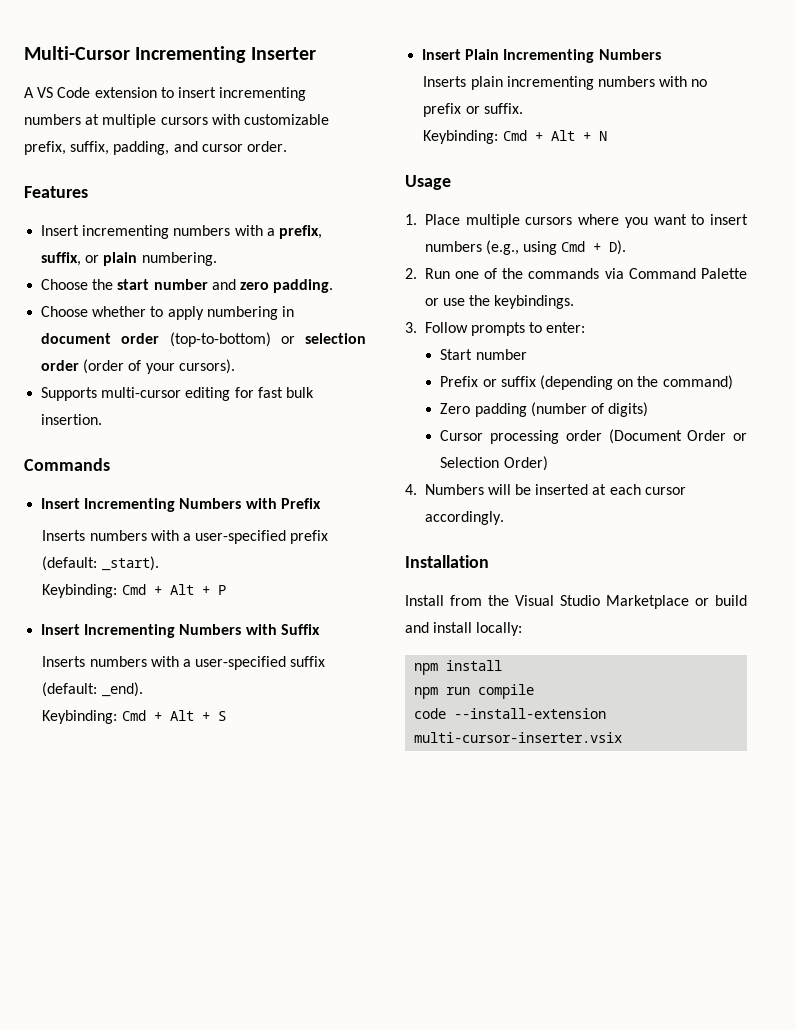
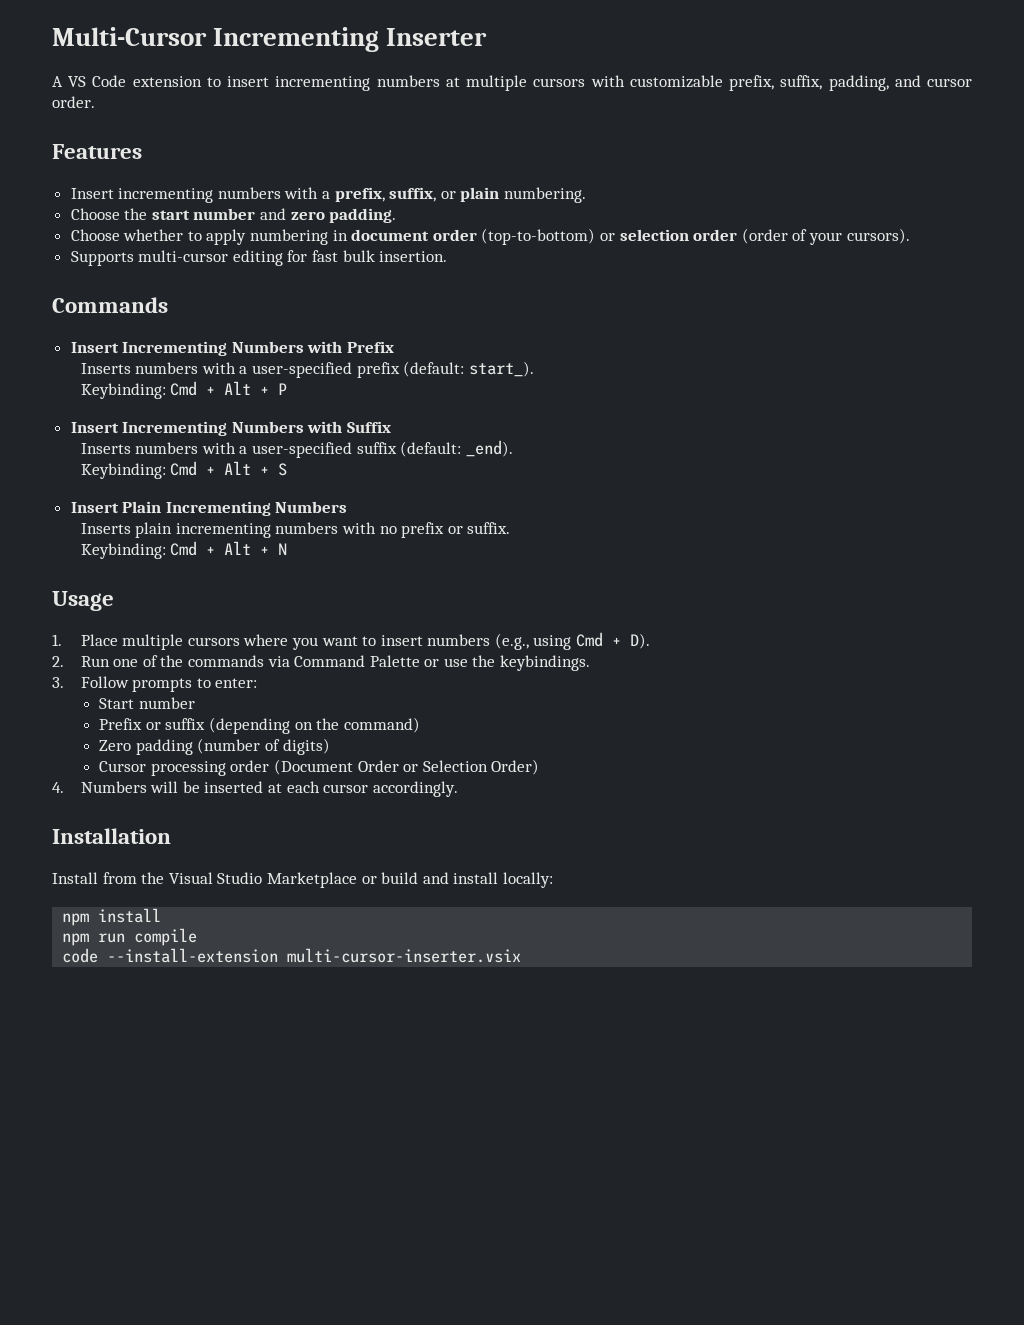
[101,556,159,571] _start). -> [468,361,534,377] start_).

